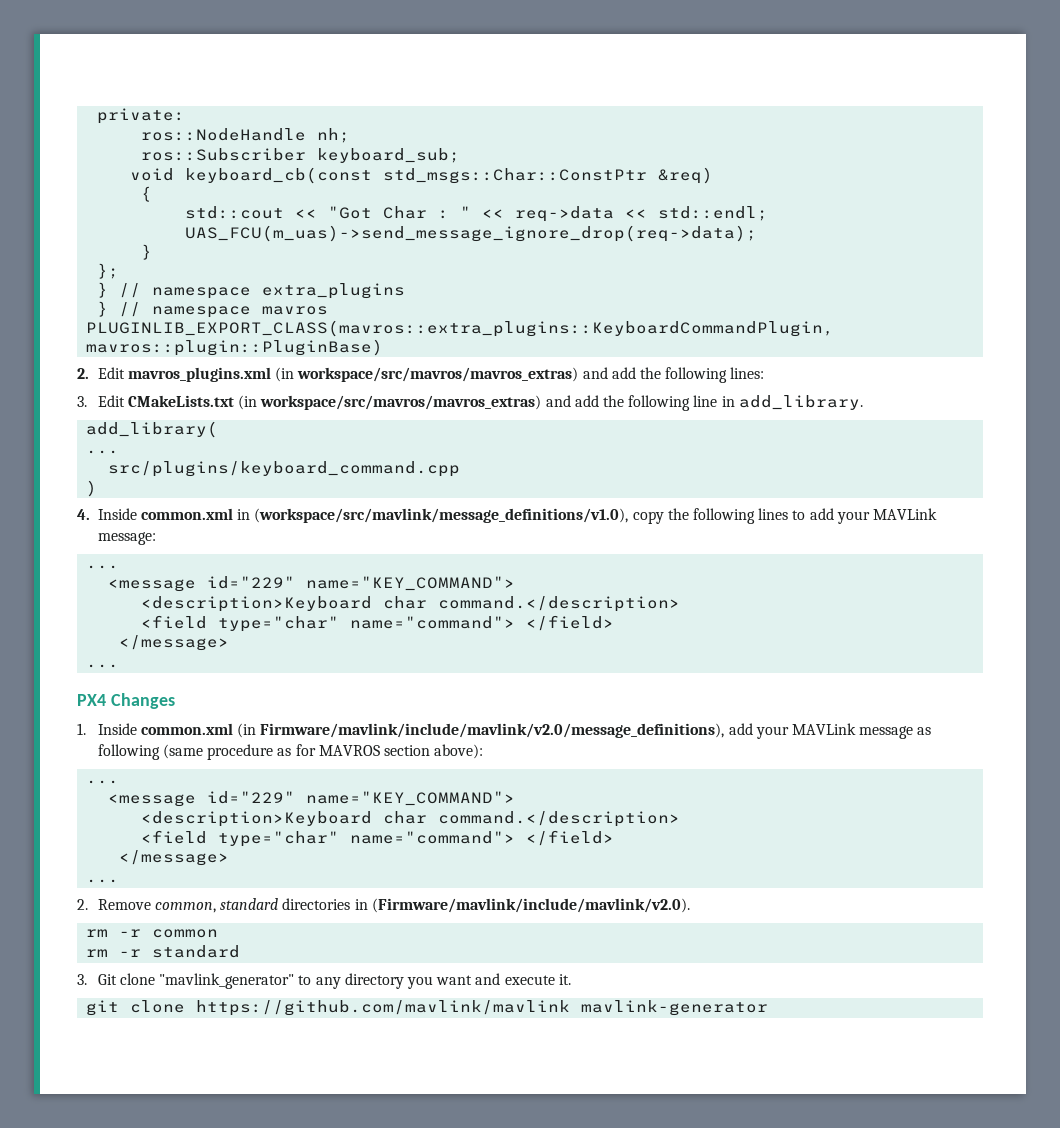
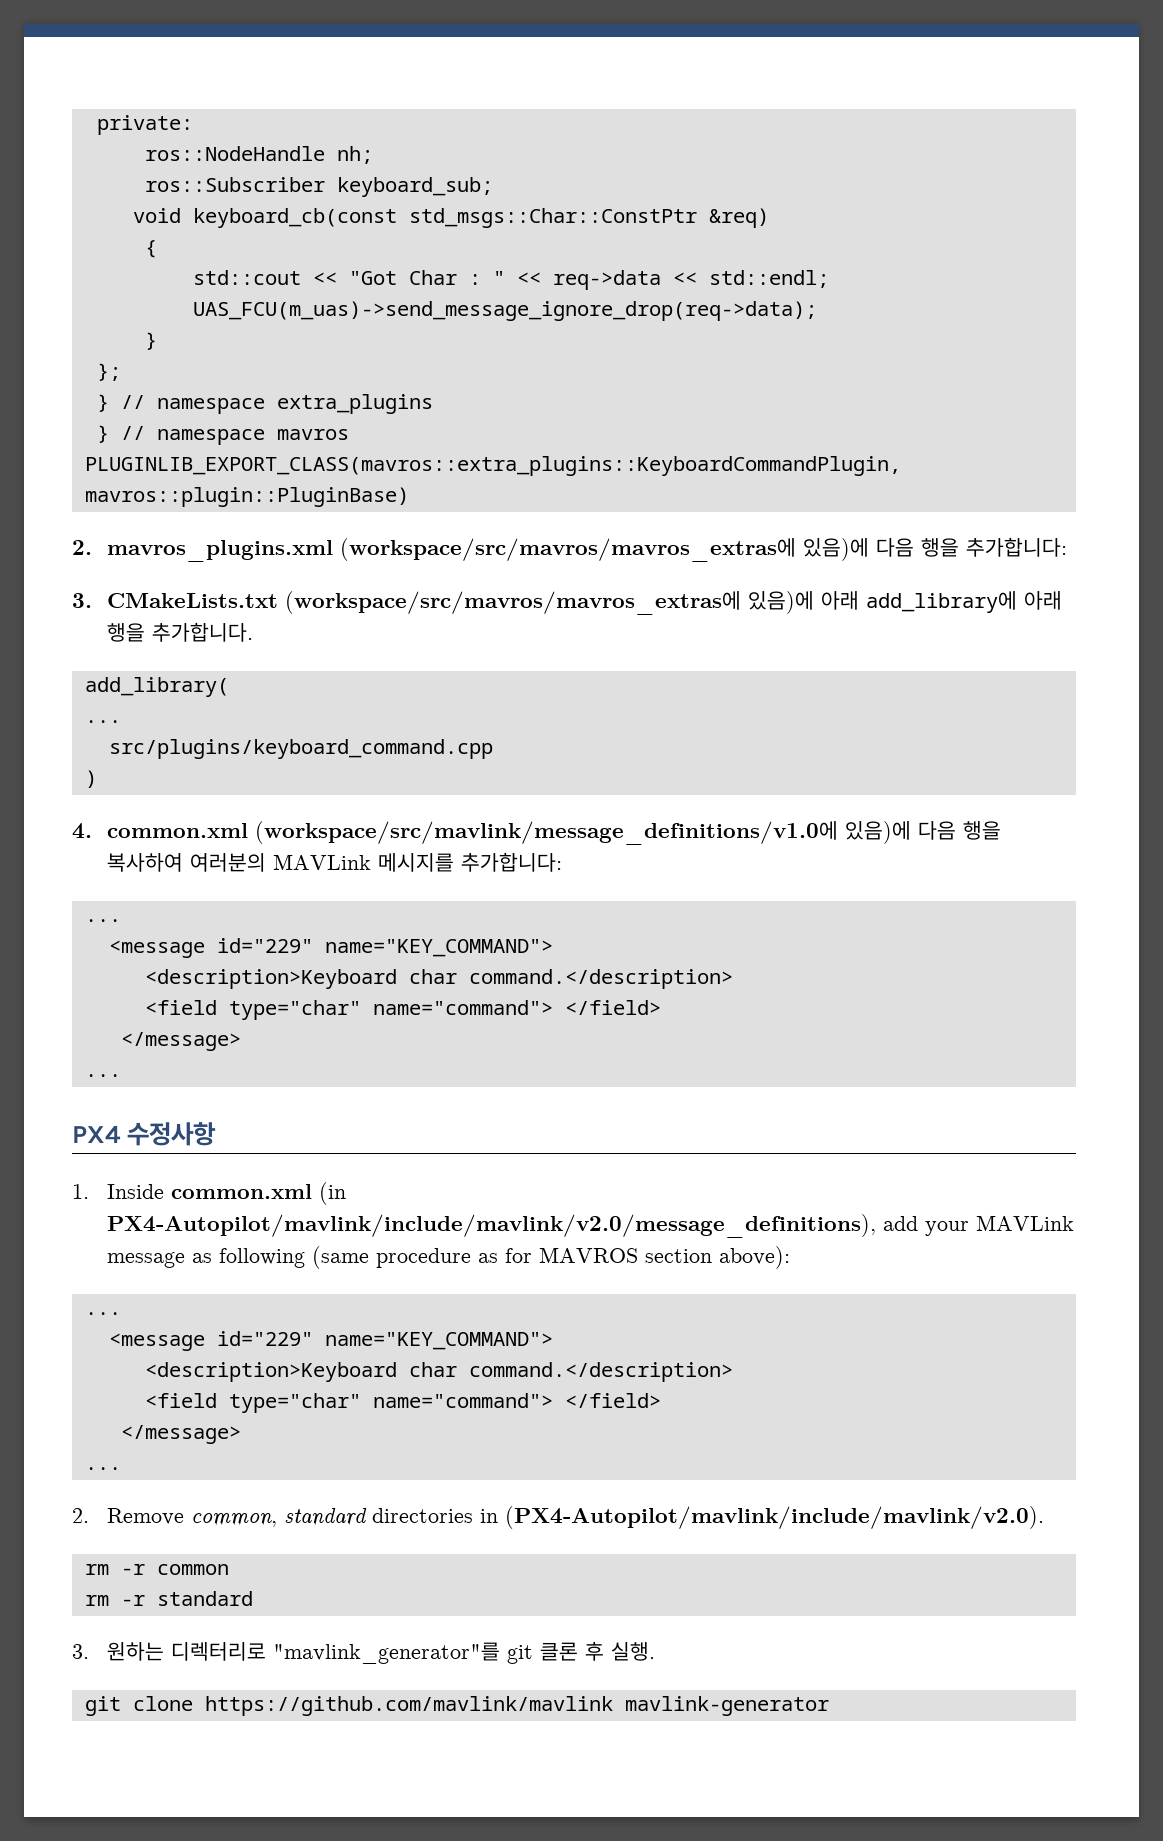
[97,367,765,383] [77,395,863,411] Edit mavros_plugins.xml (in workspace/src/mavros/mavros_extras) and add the following lines: // 3. Edit CMakeLists.txt (in workspace/src/mavros/mavros_extras) and add the following line in add_library. -> [107,537,1068,562] [72,591,1063,615] [107,622,254,642] mavros_plugins.xml (workspace/src/mavros/mavros_extras에 있음)에 다음 행을 추가합니다: // 3. CMakeLists.txt (workspace/src/mavros/mavros_extras에 있음)에 아래 add_library에 아래 행을 추가합니다.
[97,508,937,524] [97,532,156,545] Inside common.xml in (workspace/src/mavlink/message_definitions/v1.0), copy the following lines to add your MAVLink message: -> [107,821,1002,845] [107,852,563,872] common.xml (workspace/src/mavlink/message_definitions/v1.0에 있음)에 다음 행을 복사하여 여러분의 MAVLink 메시지를 추가합니다:
[110,693,175,709] Changes -> [127,1122,217,1146] 수정사항
[260,723,725,738] Firmware/mavlink/include/mavlink/v2.0/message_definitions), -> [107,1214,877,1238] PX4-Autopilot/mavlink/include/mavlink/v2.0/message_definitions),
[371,898,690,913] (Firmware/mavlink/include/mavlink/v2.0). -> [505,1506,1045,1529] (PX4-Autopilot/mavlink/include/mavlink/v2.0).
[97,973,571,989] Git clone "mavlink_generator" to any directory you want and execute it. -> [107,1641,656,1664] 원하는 디렉터리로 "mavlink_generator"를 git 클론 후 실행.

